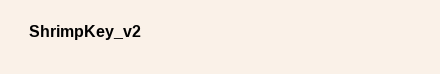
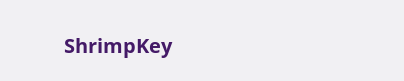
[29,25,141,40] ShrimpKey_v2 -> [64,38,173,58] ShrimpKey

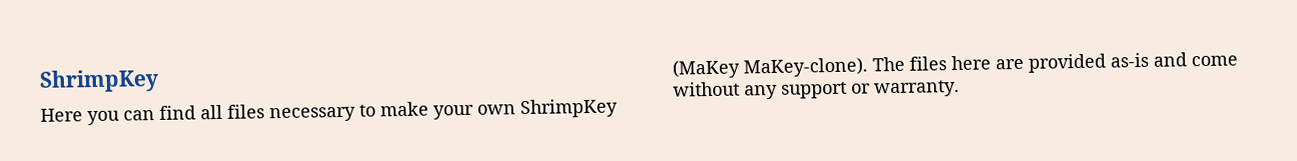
[64,38,173,58] ShrimpKey -> [39,68,160,93] [40,98,618,126] [672,52,1238,79] [673,79,960,100] ShrimpKey // Here you can find all files necessary to make your own ShrimpKey (MaKey MaKey-clone). The files here are provided as-is and come without any support or warranty.

